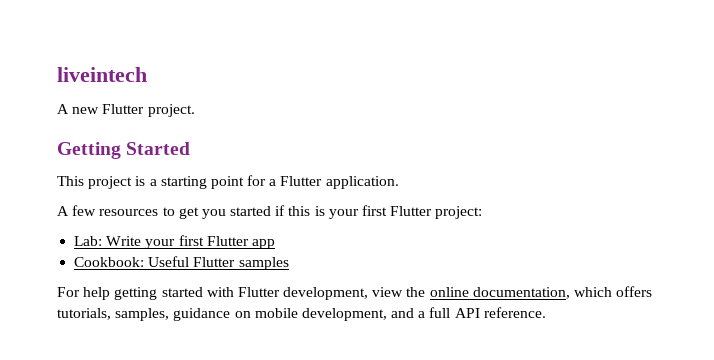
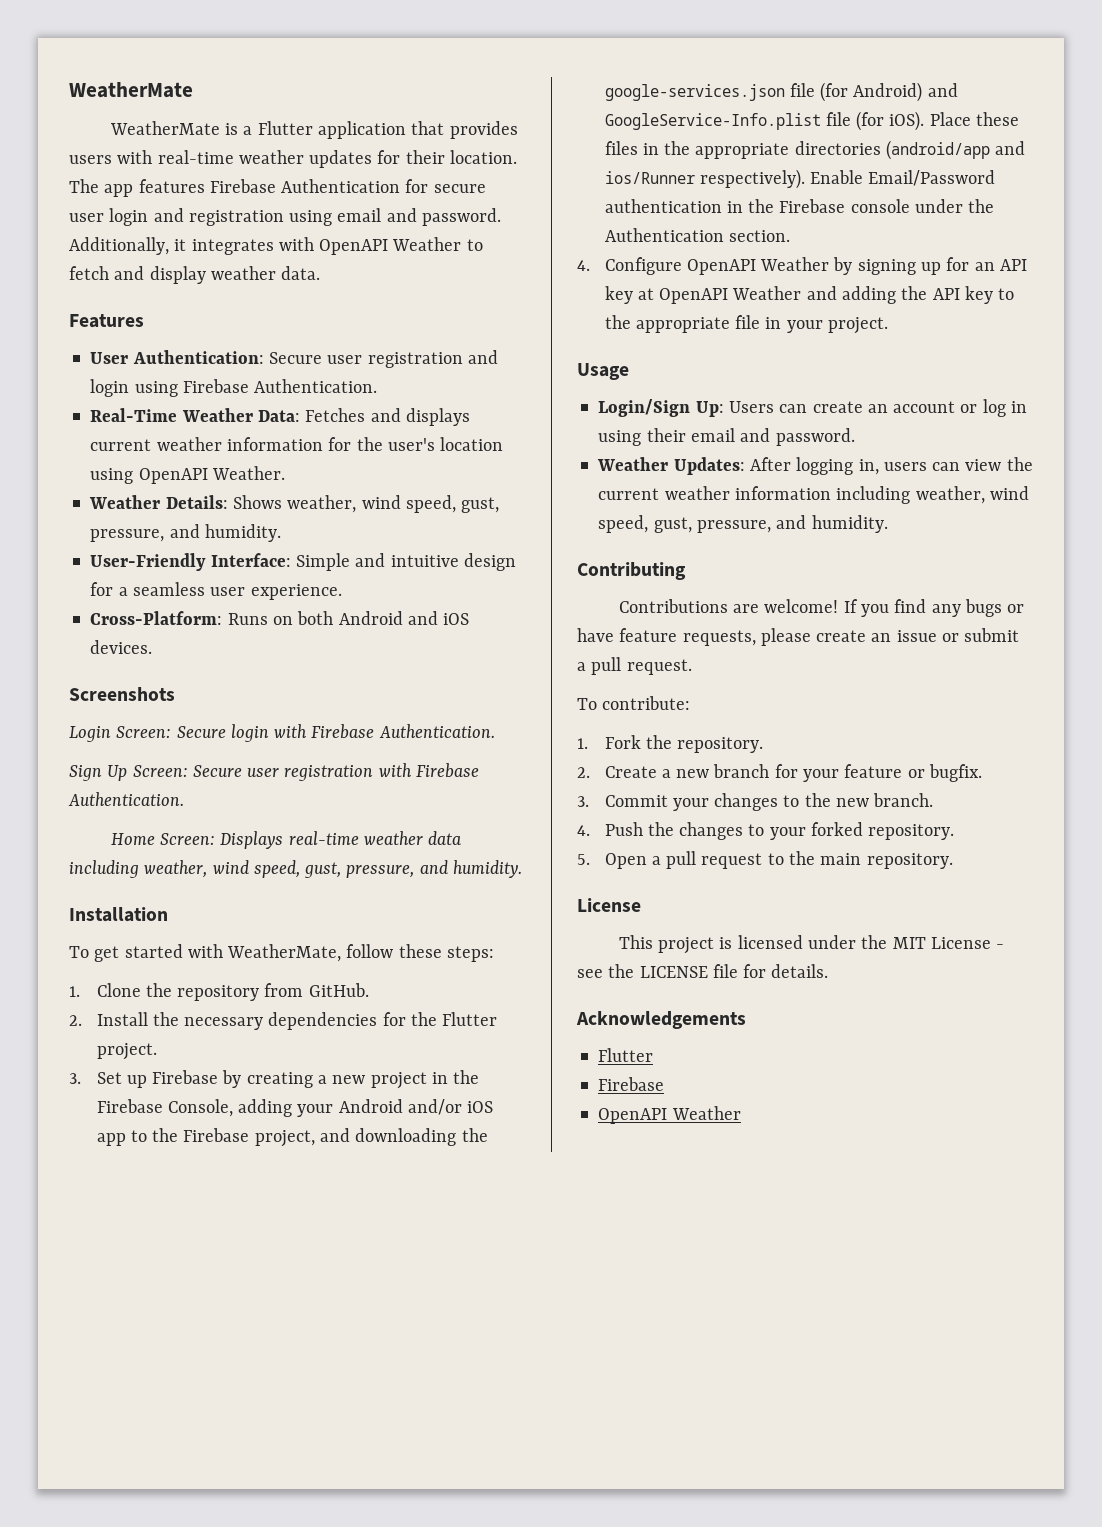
[57,67,147,82] [57,104,195,117] [57,142,191,159] [57,175,399,189] [57,205,483,219] [74,235,275,249] [74,256,289,270] [57,286,653,300] [57,307,546,321] liveintech // A new Flutter project. // Getting Started // This project is a starting point for a Flutter application. // A few resources to get you started if this is your first Flutter project: // Lab: Write your first Flutter app // Cookbook: Useful Flutter samples // For help getting started with Flutter development, view the online documentation, which offers tutorials, samples, guidance on mobile development, and a full API reference. -> [69,82,193,98] [109,121,518,139] [69,150,517,168] [69,179,486,197] [69,208,501,226] [69,237,483,255] [69,266,321,284] [69,314,144,328] [90,350,498,368] [90,379,378,397] [90,408,470,426] [90,437,504,451] [90,466,285,484] [89,495,500,513] [90,524,281,542] [90,553,516,571] [90,582,342,600] [90,611,470,625] [90,640,153,654] [69,687,175,701] [69,724,495,742] [69,763,479,781] [68,792,184,806] [110,831,462,849] [69,860,522,878] [69,907,168,922] [69,944,494,962] [69,983,369,1001] [69,1012,498,1030] [96,1043,157,1060] [69,1070,480,1089] [96,1099,494,1117] [96,1128,488,1147] [604,82,958,102] [604,111,1019,131] [604,140,1026,160] [604,169,996,189] [604,199,995,213] [604,228,790,242] [577,257,1027,275] [604,286,1015,304] [604,315,888,334] [577,363,629,380] [598,399,1027,417] [598,428,855,446] [597,457,1033,475] [598,486,1029,504] [598,515,888,533] [577,562,686,580] [618,599,1025,617] [577,628,1020,646] [577,657,692,675] [577,696,691,710] [577,735,764,753] [577,764,982,782] [577,793,934,811] [577,822,955,840] [577,851,953,869] [577,898,641,912] [618,935,1005,954] [577,964,829,978] [576,1011,746,1029] [598,1048,654,1062] [598,1077,665,1091] [598,1106,741,1124] WeatherMate // WeatherMate is a Flutter application that provides users with real-time weather updates for their location. The app features Firebase Authentication for secure user login and registration using email and password. Additionally, it integrates with OpenAPI Weather to fetch and display weather data. // Features // User Authentication: Secure user registration and login using Firebase Authentication. // Real-Time Weather Data: Fetches and displays current weather information for the user's location using OpenAPI Weather. // Weather Details: Shows weather, wind speed, gust, pressure, and humidity. // User-Friendly Interface: Simple and intuitive design for a seamless user experience. // Cross-Platform: Runs on both Android and iOS devices. // Screenshots // Login Screen: Secure login with Firebase Authentication. // Sign Up Screen: Secure user registration with Firebase Authentication. // Home Screen: Displays real-time weather data including weather, wind speed, gust, pressure, and humidity. // Installation // To get started with WeatherMate, follow these steps: // 1. Clone the repository from GitHub. // 2. Install the necessary dependencies for the Flutter project. // 3. Set up Firebase by creating a new project in the Firebase Console, adding your Android and/or iOS app to the Firebase project, and downloading the google-services.json file (for Android) and GoogleService-Info.plist file (for iOS). Place these files in the appropriate directories (android/app and ios/Runner respectively). Enable Email/Password authentication in the Firebase console under the Authentication section. // 4. Configure OpenAPI Weather by signing up for an API key at OpenAPI Weather and adding the API key to the appropriate file in your project. // Usage // Login/Sign Up: Users can create an account or log in using their email and password. // Weather Updates: After logging in, users can view the current weather information including weather, wind speed, gust, pressure, and humidity. // Contributing // Contributions are welcome! If you find any bugs or have feature requests, please create an issue or submit a pull request. // To contribute: // 1. Fork the repository. // 2. Create a new branch for your feature or bugfix. // 3. Commit your changes to the new branch. // 4. Push the changes to your forked repository. // 5. Open a pull request to the main repository. // License // This project is licensed under the MIT License - see the LICENSE file for details. // Acknowledgements // Flutter // Firebase // OpenAPI Weather

